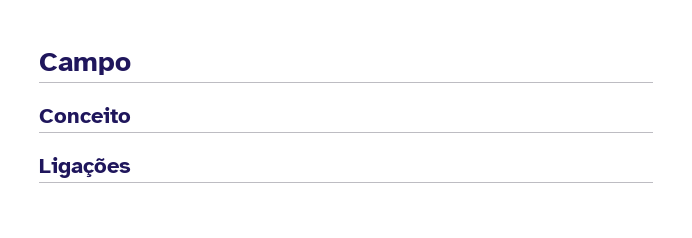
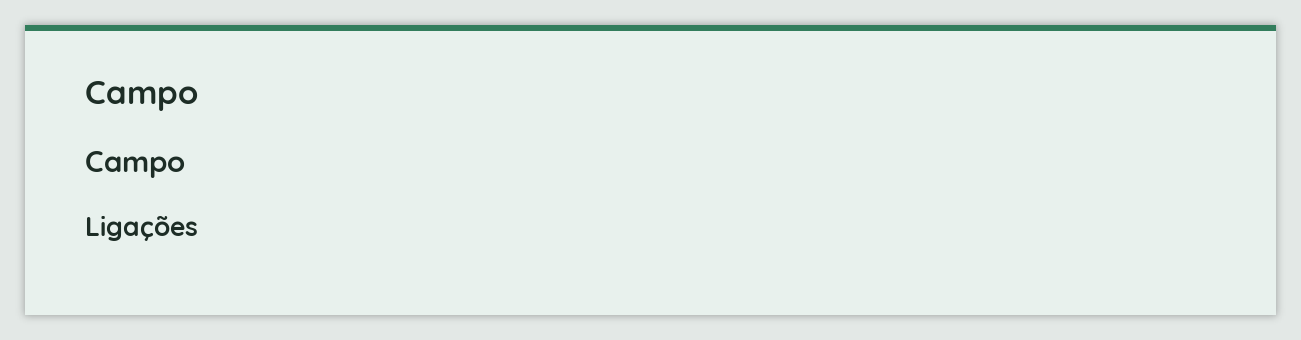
[39,53,131,75] [39,107,131,123] Campo // Conceito -> [85,81,198,111] [85,151,185,178] Campo // Campo

